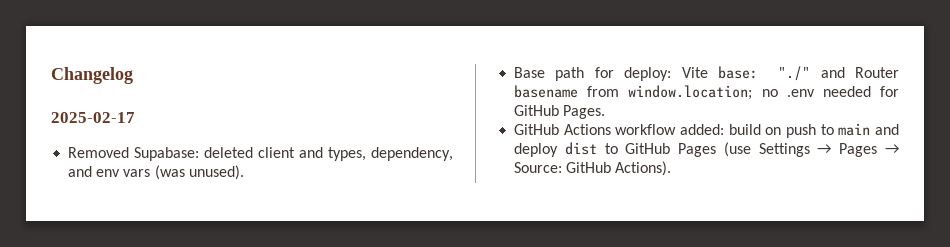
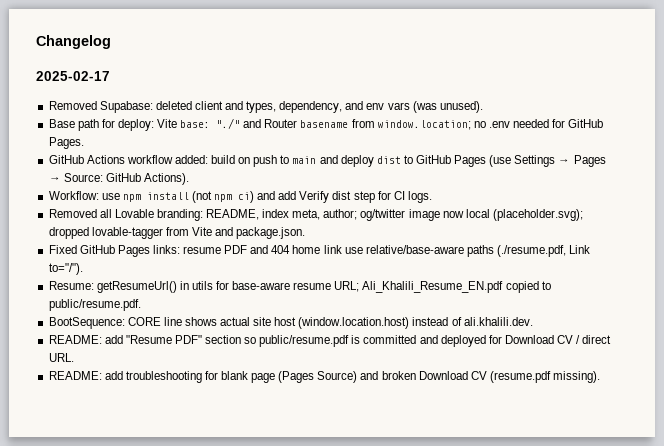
(672, 168) none -> [48,191,432,203] [48,209,583,221] [48,227,306,239] [48,245,591,257] [48,263,83,275] [48,281,551,293] [48,299,141,311] [48,317,533,329] [48,335,612,347] [48,353,74,362] [48,371,601,383] // Workflow: use npm install (not npm ci) and add Verify dist step for CI logs. // Removed all Lovable branding: README, index meta, author; og/twitter image now local (placeholder.svg); dropped lovable-tagger from Vite and package.json. // Fixed GitHub Pages links: resume PDF and 404 home link use relative/base-aware paths (./resume.pdf, Link to="/"). // Resume: getResumeUrl() in utils for base-aware resume URL; Ali_Khalili_Resume_EN.pdf copied to public/resume.pdf. // BootSequence: CORE line shows actual site host (window.location.host) instead of ali.khalili.dev. // README: add "Resume PDF" section so public/resume.pdf is committed and deployed for Download CV / direct URL. // README: add troubleshooting for blank page (Pages Source) and broken Download CV (resume.pdf missing).

